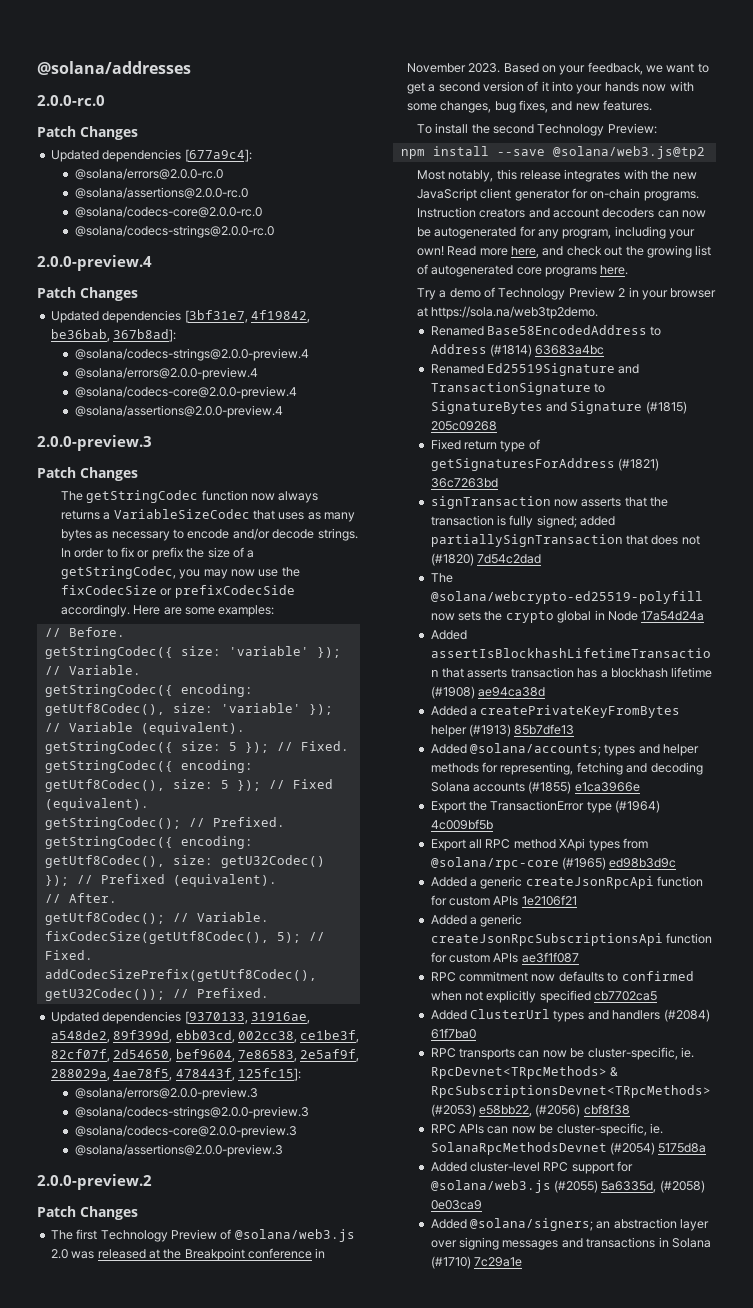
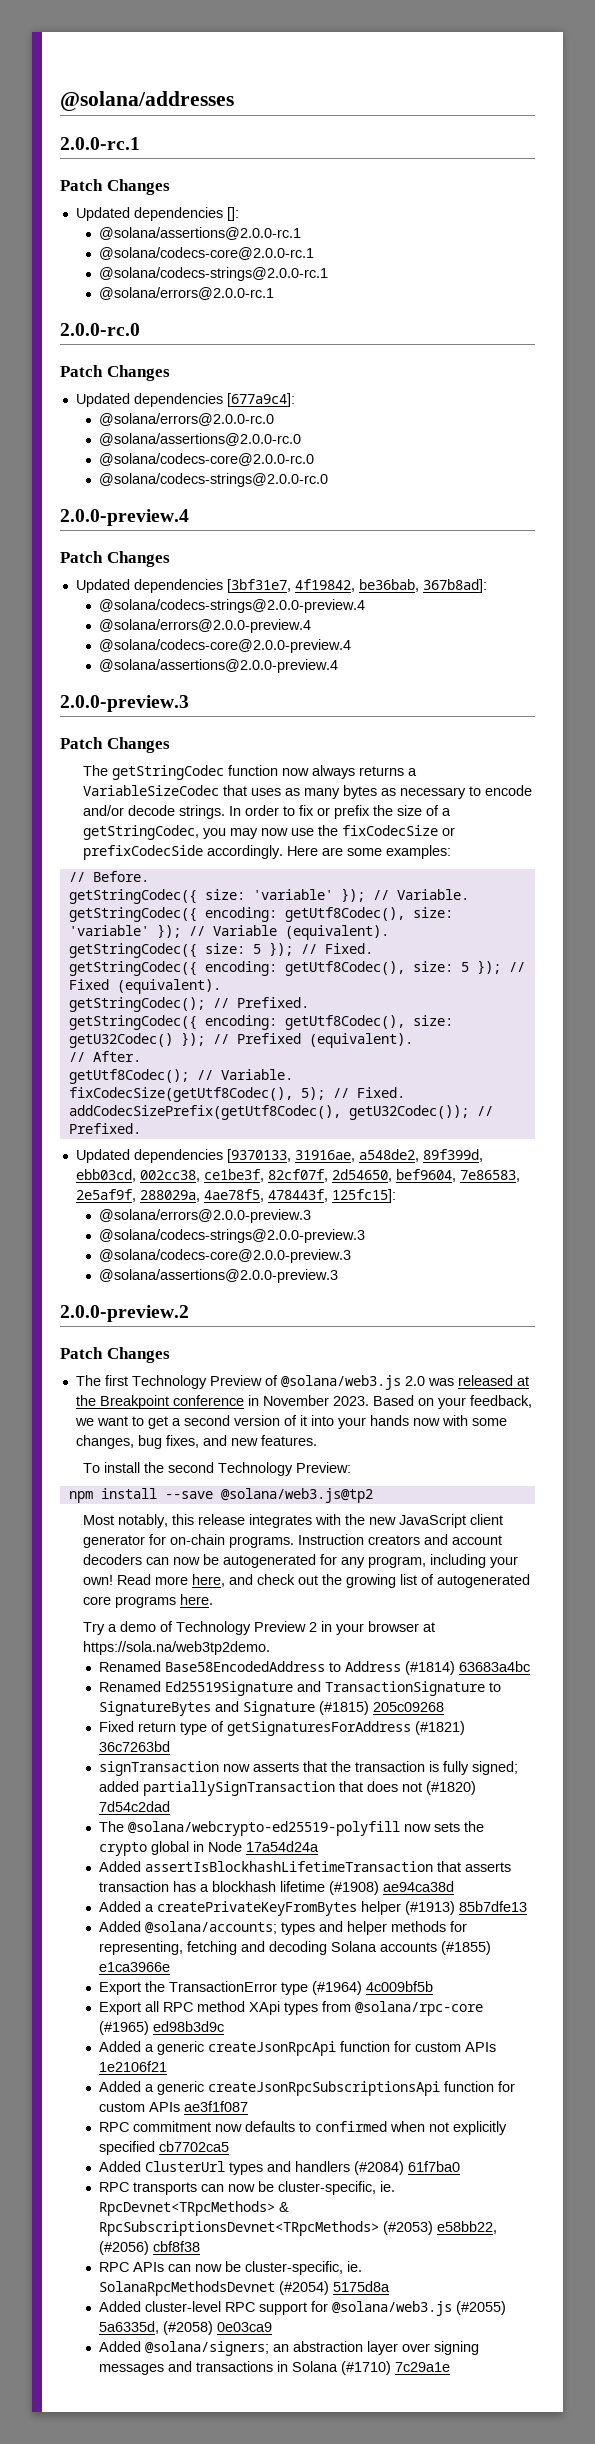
(191, 68) none -> [60,137,140,150] [60,179,170,195] [75,207,239,221] [99,227,302,240] [99,247,315,260] [99,267,329,281] [99,287,275,300] // 2.0.0-rc.1 // Patch Changes // Updated dependencies []: // @solana/assertions@2.0.0-rc.1 // @solana/codecs-core@2.0.0-rc.1 // @solana/codecs-strings@2.0.0-rc.1 // @solana/errors@2.0.0-rc.1

